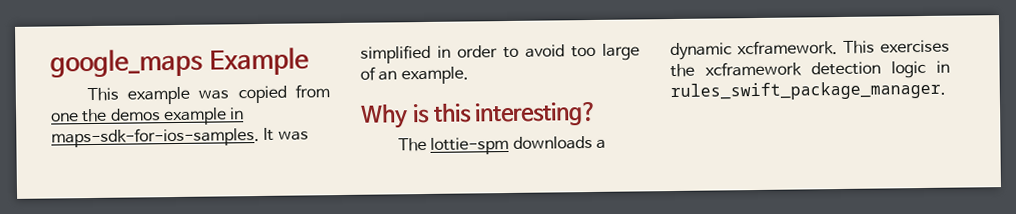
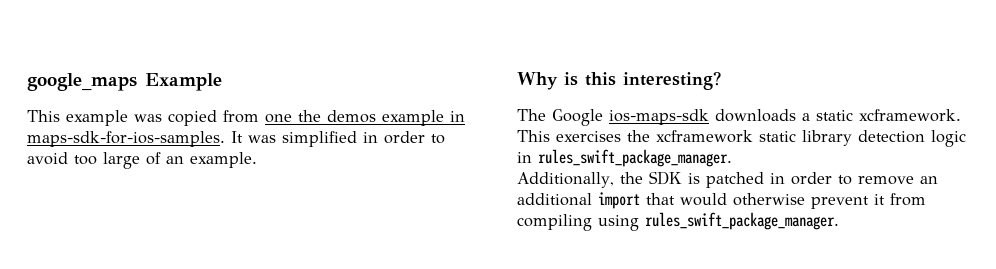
[430,136,510,155] lottie-spm -> [552,109,709,126] Google ios-maps-sdk
[670,42,732,61] dynamic -> [816,110,853,121] static
(802, 69) none -> [759,130,852,146] static library
(946, 91) none -> [517,171,938,188] [517,192,926,209] [517,212,839,231] // Additionally, the SDK is patched in order to remove an additional import that would otherwise prevent it from compiling using rules_swift_package_manager.

